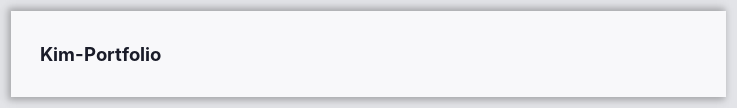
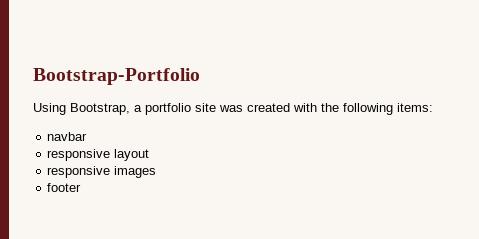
[40,47,161,61] Kim-Portfolio -> [33,68,200,85] [33,103,433,115] [47,132,88,141] [47,149,150,161] [47,166,157,178] [47,183,82,192] Bootstrap-Portfolio // Using Bootstrap, a portfolio site was created with the following items: // navbar // responsive layout // responsive images // footer

